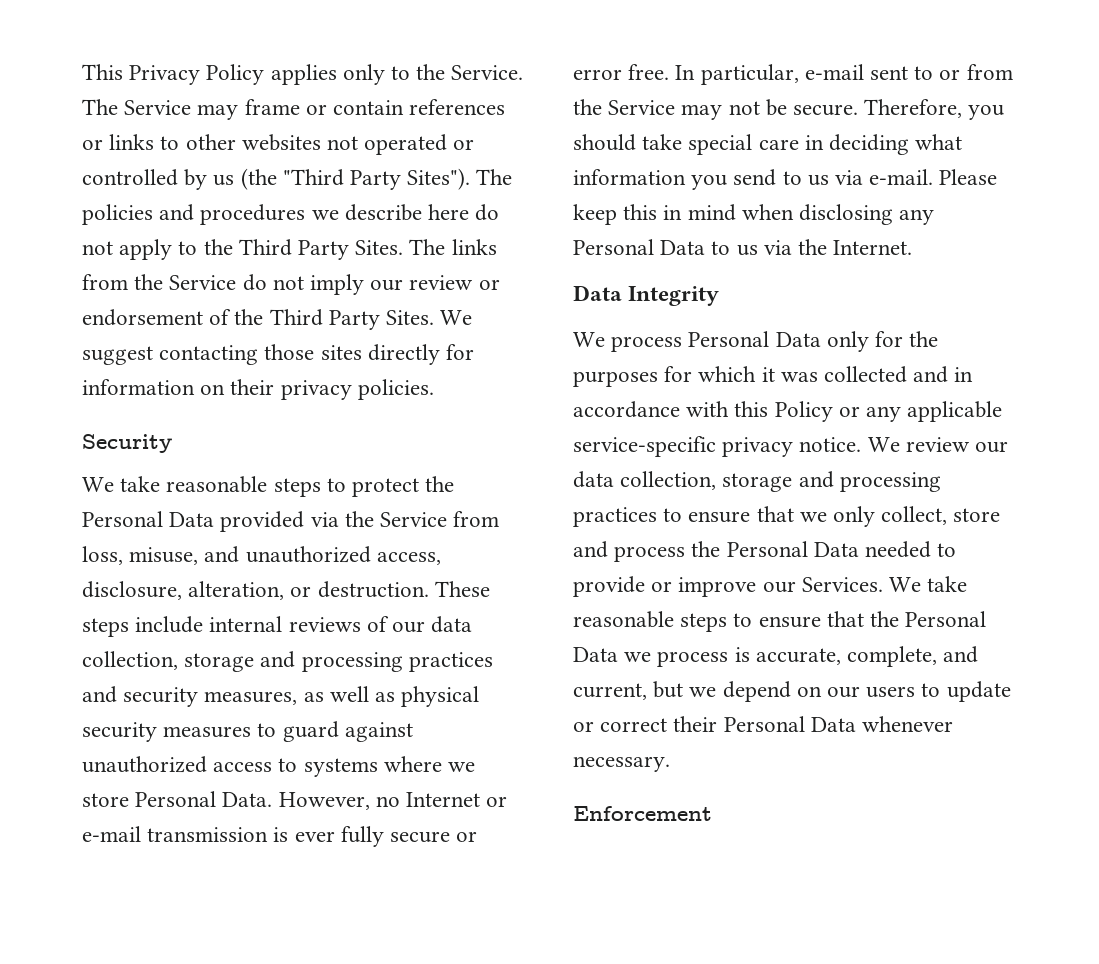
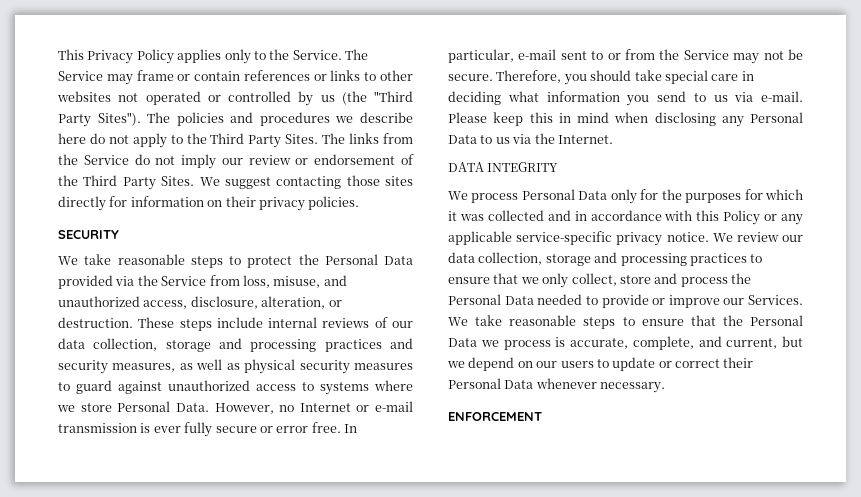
[82,434,172,453] Security -> [58,230,119,239] SECURITY
[573,285,720,306] Data Integrity -> [448,162,559,172] DATA INTEGRITY
[573,806,712,821] Enforcement -> [448,412,542,421] ENFORCEMENT

